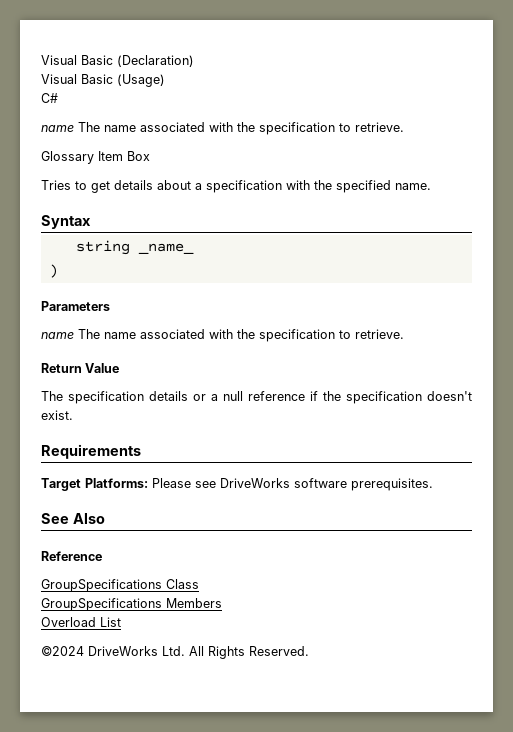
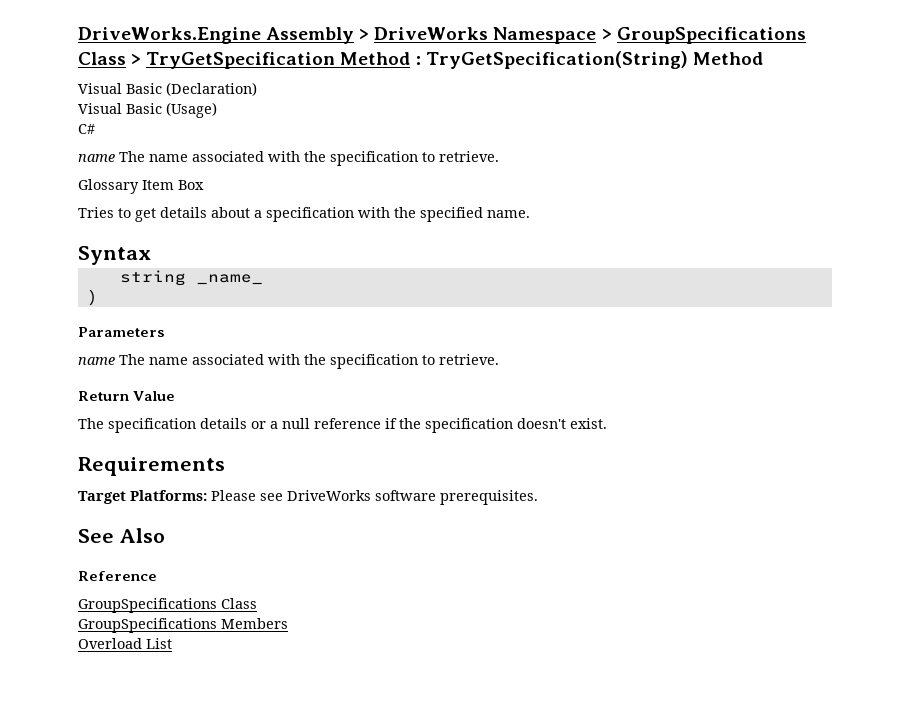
(41, 60) none -> [78,27,806,44] [78,51,763,69] DriveWorks.Engine Assembly > DriveWorks Namespace > GroupSpecifications Class > TryGetSpecification Method : TryGetSpecification(String) Method //
[41,646,309,659] // ©2024 DriveWorks Ltd. All Rights Reserved. -> (172, 643) none

